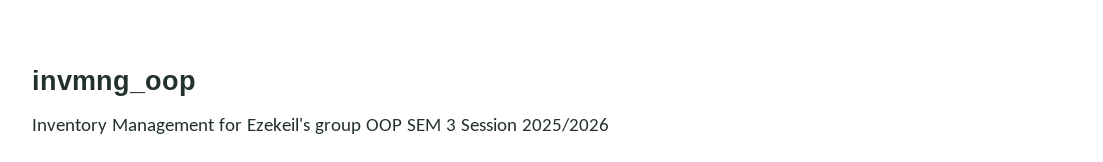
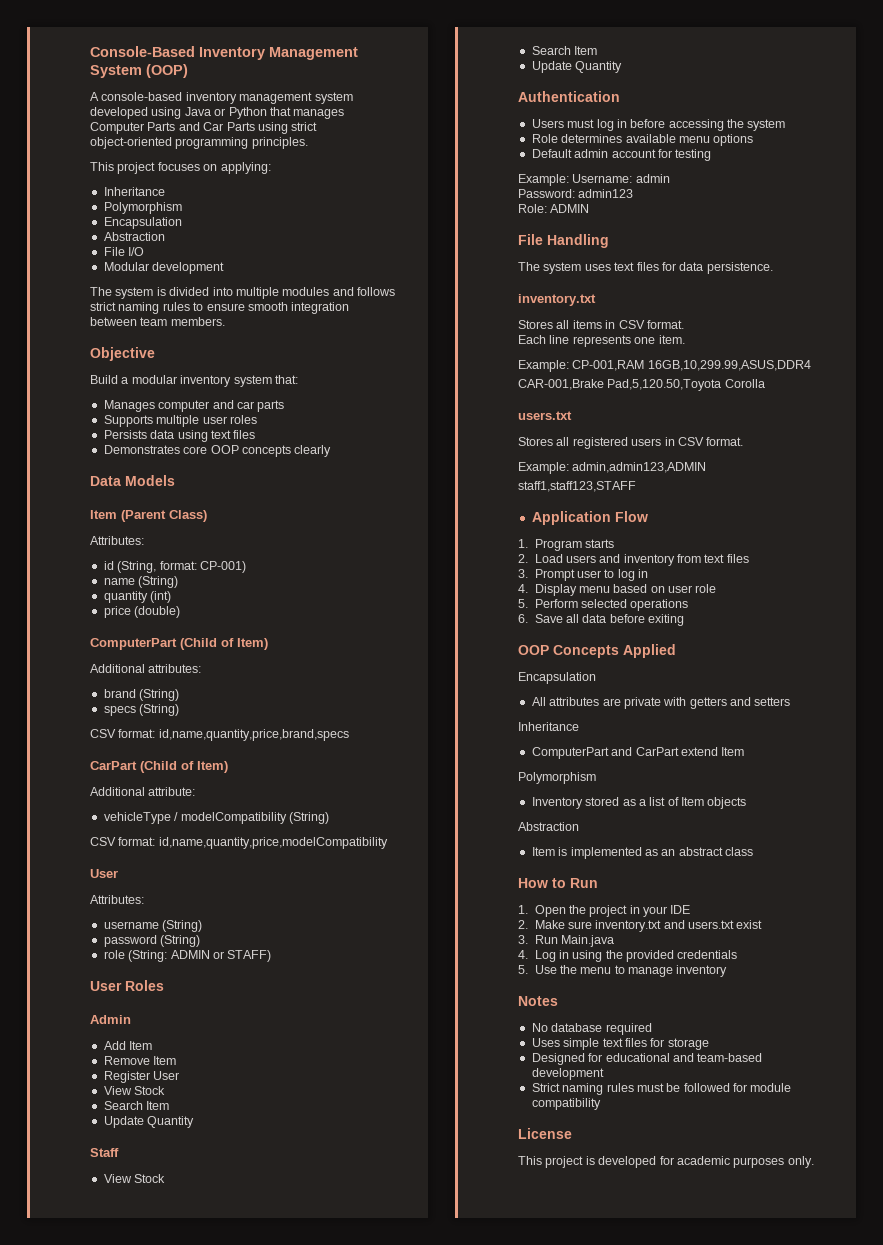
[32,70,196,96] [32,118,609,134] invmng_oop // Inventory Management for Ezekeil's group OOP SEM 3 Session 2025/2026 -> [90,46,358,60] [90,64,188,78] [90,92,353,104] [90,107,345,119] [90,122,318,134] [90,137,308,149] [90,162,271,174] [103,187,165,196] [103,202,182,214] [103,217,182,229] [103,232,165,241] [103,247,145,256] [103,262,225,274] [90,287,395,299] [90,302,350,314] [90,317,225,326] [90,347,155,361] [90,375,298,387] [103,400,285,412] [103,415,257,427] [103,430,256,442] [103,445,332,457] [90,475,175,486] [90,510,207,522] [90,536,144,545] [103,561,246,573] [103,576,179,588] [103,591,172,603] [103,606,181,618] [90,638,268,650] [90,664,202,673] [103,689,180,701] [103,704,180,716] [90,729,349,741] [90,761,228,773] [90,787,196,796] [103,812,329,824] [90,837,388,849] [90,869,118,878] [90,895,144,904] [103,920,203,932] [103,935,201,947] [103,950,272,962] [90,980,164,991] [90,1015,131,1024] [103,1041,153,1050] [103,1056,177,1065] [103,1071,180,1083] [103,1086,166,1095] [103,1101,170,1110] [103,1116,195,1128] [90,1148,119,1157] [103,1174,166,1183] [531,46,598,55] [531,61,623,73] [518,91,620,102] [531,119,786,131] [531,134,754,146] [531,149,712,161] [518,174,670,186] [518,189,634,198] [518,204,590,213] [518,234,609,248] [518,262,773,274] [518,294,596,306] [518,320,684,329] [518,335,685,347] [518,360,811,372] [518,379,765,391] [518,411,572,420] [518,437,744,449] [518,462,707,474] [518,481,636,492] [531,511,648,525] [518,539,614,551] [518,554,749,566] [518,569,649,581] [518,584,717,596] [518,599,689,611] [518,614,685,626] [518,644,676,658] [518,672,596,684] [531,697,791,709] [518,722,579,731] [531,747,745,759] [518,772,596,784] [531,797,747,809] [518,822,579,831] [531,847,753,859] [518,878,598,888] [518,905,691,917] [518,920,763,932] [518,935,614,947] [518,950,738,962] [518,965,728,977] [518,996,558,1006] [531,1023,652,1035] [531,1038,709,1050] [531,1053,763,1065] [531,1068,604,1080] [531,1083,792,1095] [531,1098,601,1110] [518,1128,572,1139] [518,1156,814,1168] Console-Based Inventory Management System (OOP) // A console-based inventory management system developed using Java or Python that manages Computer Parts and Car Parts using strict object-oriented programming principles. // This project focuses on applying: // Inheritance // Polymorphism // Encapsulation // Abstraction // File I/O // Modular development // The system is divided into multiple modules and follows strict naming rules to ensure smooth integration between team members. // Objective // Build a modular inventory system that: // Manages computer and car parts // Supports multiple user roles // Persists data using text files // Demonstrates core OOP concepts clearly // Data Models // Item (Parent Class) // Attributes: // id (String, format: CP-001) // name (String) // quantity (int) // price (double) // ComputerPart (Child of Item) // Additional attributes: // brand (String) // specs (String) // CSV format: id,name,quantity,price,brand,specs // CarPart (Child of Item) // Additional attribute: // vehicleType / modelCompatibility (String) // CSV format: id,name,quantity,price,modelCompatibility // User // Attributes: // username (String) // password (String) // role (String: ADMIN or STAFF) // User Roles // Admin // Add Item // Remove Item // Register User // View Stock // Search Item // Update Quantity // Staff // View Stock // Search Item // Update Quantity // Authentication // Users must log in before accessing the system // Role determines available menu options // Default admin account for testing // Example: Username: admin // Password: admin123 // Role: ADMIN // File Handling // The system uses text files for data persistence. // inventory.txt // Stores all items in CSV format. // Each line represents one item. // Example: CP-001,RAM 16GB,10,299.99,ASUS,DDR4 // CAR-001,Brake Pad,5,120.50,Toyota Corolla // users.txt // Stores all registered users in CSV format. // Example: admin,admin123,ADMIN // staff1,staff123,STAFF // Application Flow // 1. Program starts // 2. Load users and inventory from text files // 3. Prompt user to log in // 4. Display menu based on user role // 5. Perform selected operations // 6. Save all data before exiting // OOP Concepts Applied // Encapsulation // All attributes are private with getters and setters // Inheritance // ComputerPart and CarPart extend Item // Polymorphism // Inventory stored as a list of Item objects // Abstraction // Item is implemented as an abstract class // How to Run // 1. Open the project in your IDE // 2. Make sure inventory.txt and users.txt exist // 3. Run Main.java // 4. Log in using the provided credentials // 5. Use the menu to manage inventory // Notes // No database required // Uses simple text files for storage // Designed for educational and team-based development // Strict naming rules must be followed for module compatibility // License // This project is developed for academic purposes only.

